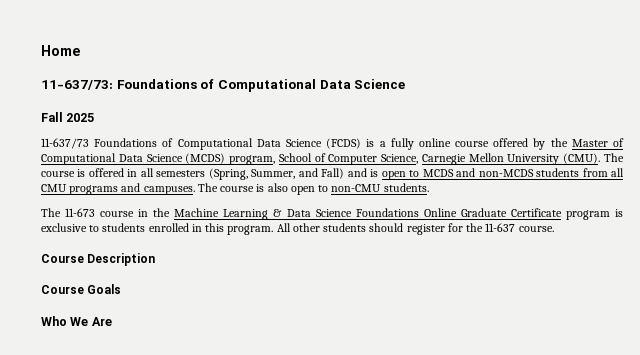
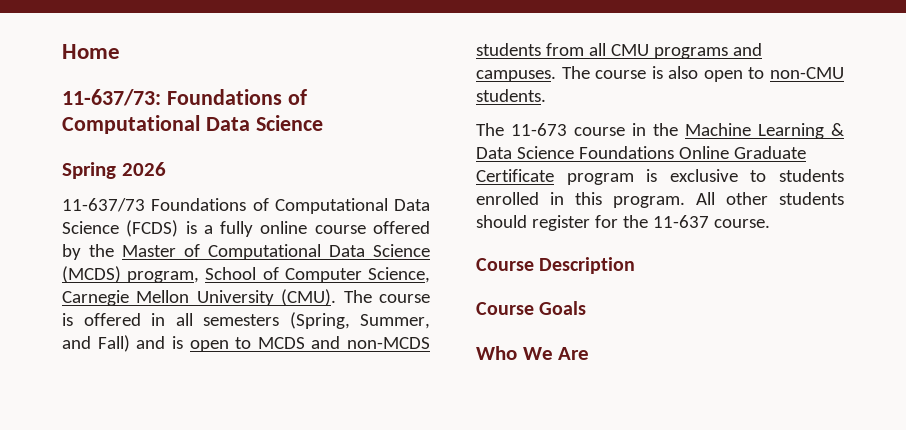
[41,112,95,122] Fall 2025 -> [62,162,166,179] Spring 2026

